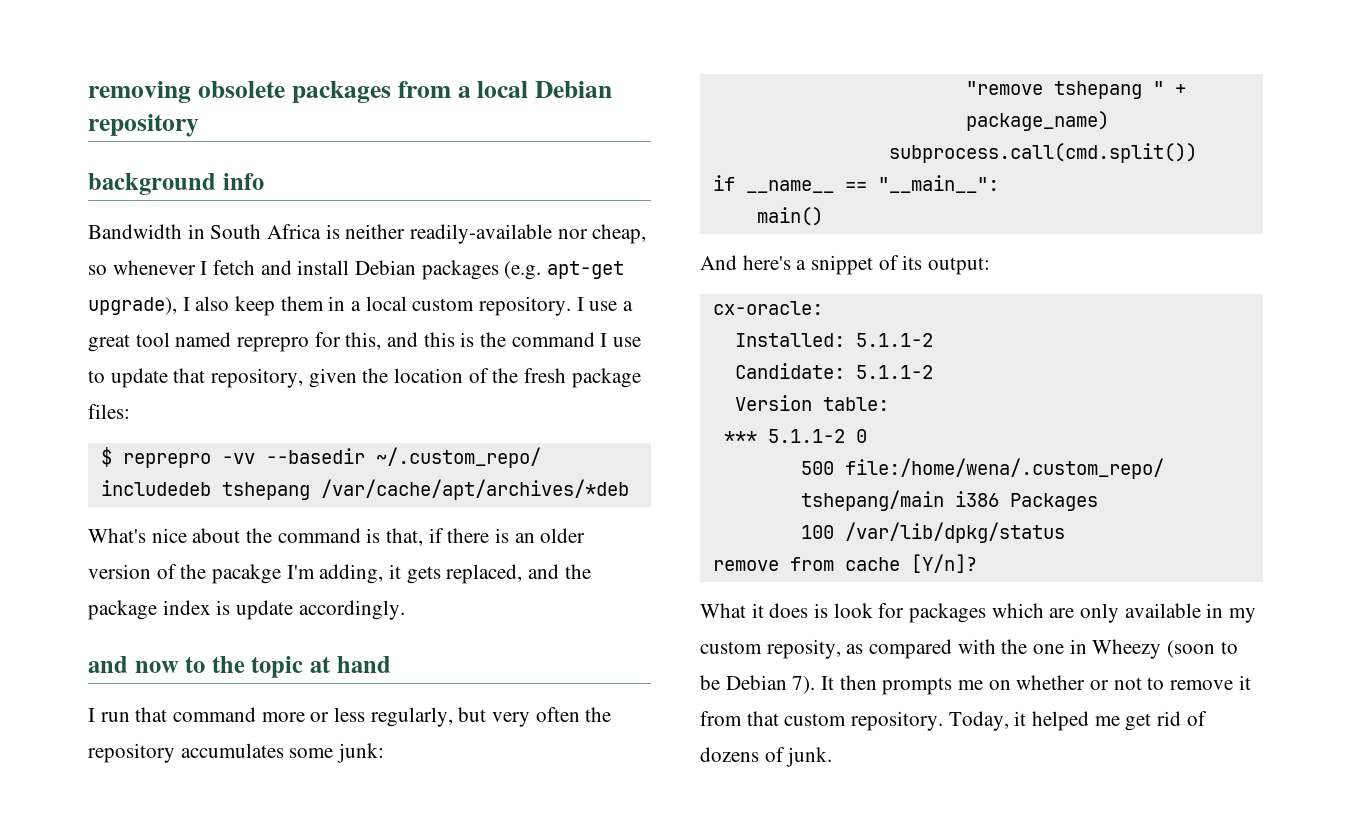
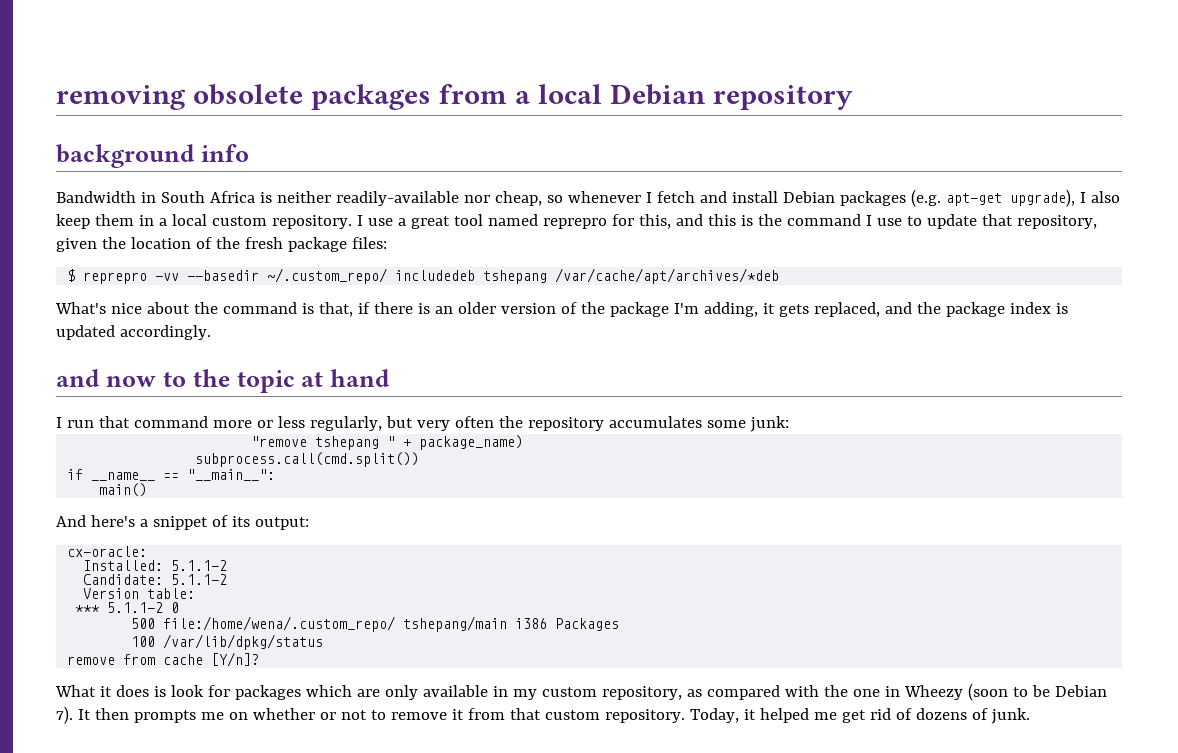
[212,564,282,584] pacakge -> [609,302,669,317] package
[236,600,294,620] update -> [56,325,115,340] updated
[766,639,841,659] reposity, -> [601,686,682,700] repository,

